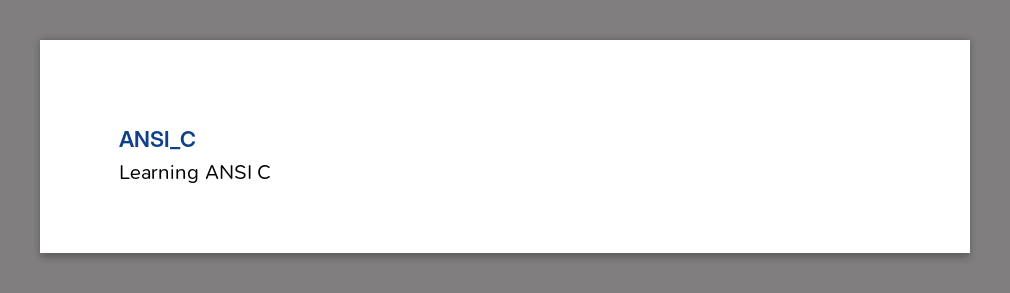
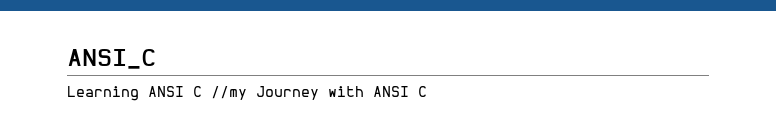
(272, 172) none -> [211,86,427,100] //my Journey with ANSI C

